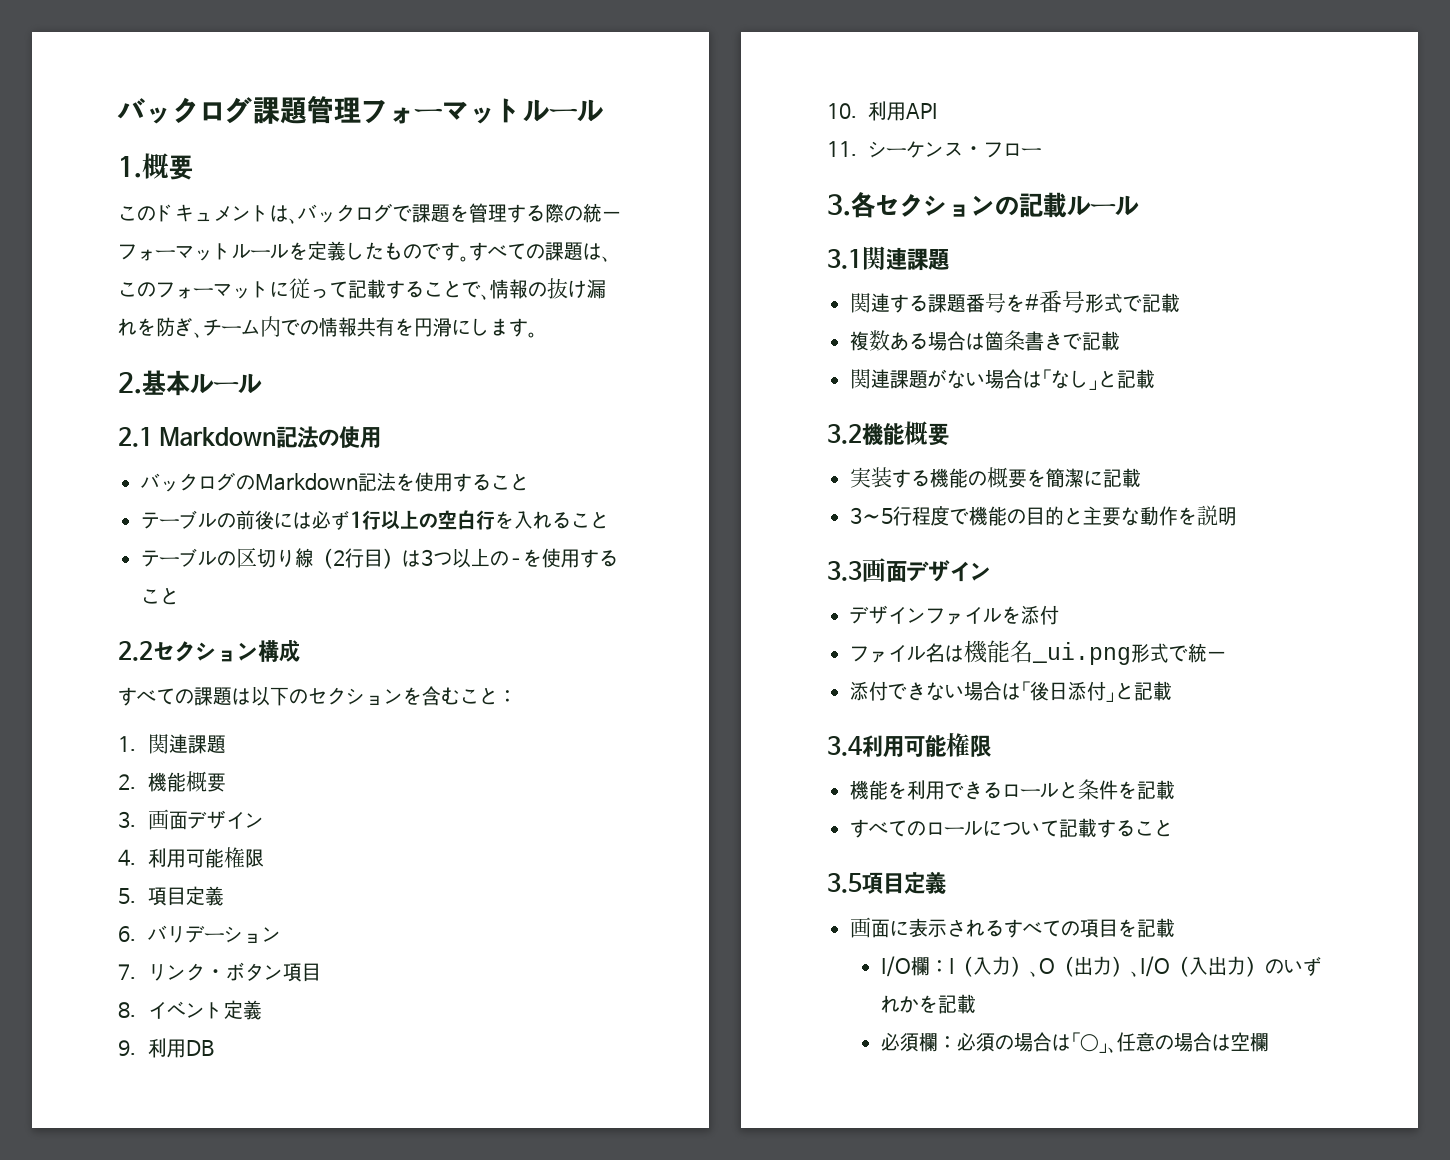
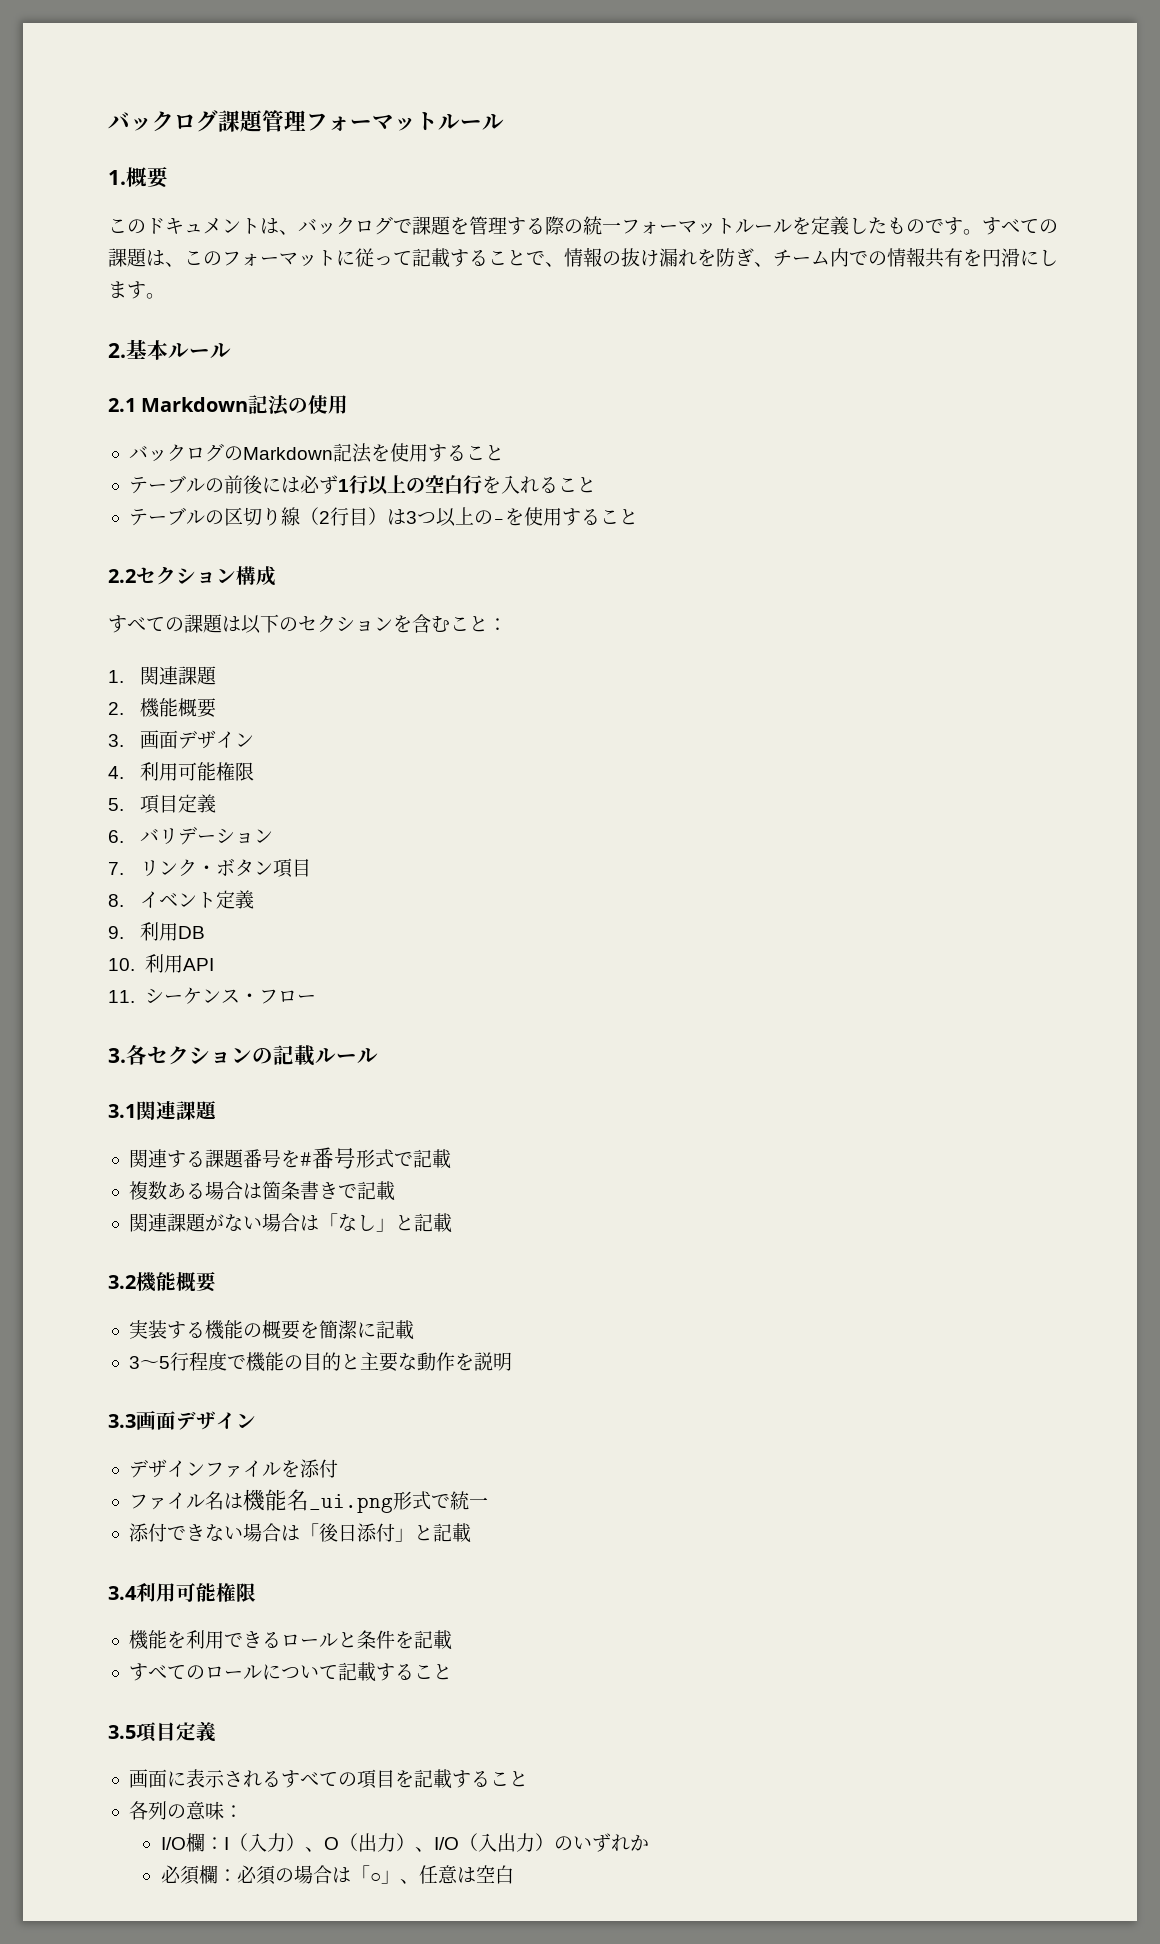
(1176, 928) none -> [451,1770,528,1788] [128,1801,243,1820] すること // 各列の意味：
[918,994,976,1014] を記載 -> (649, 1842) none
[1154,1032,1269,1052] の場合は空欄 -> [456,1865,514,1884] は空白

